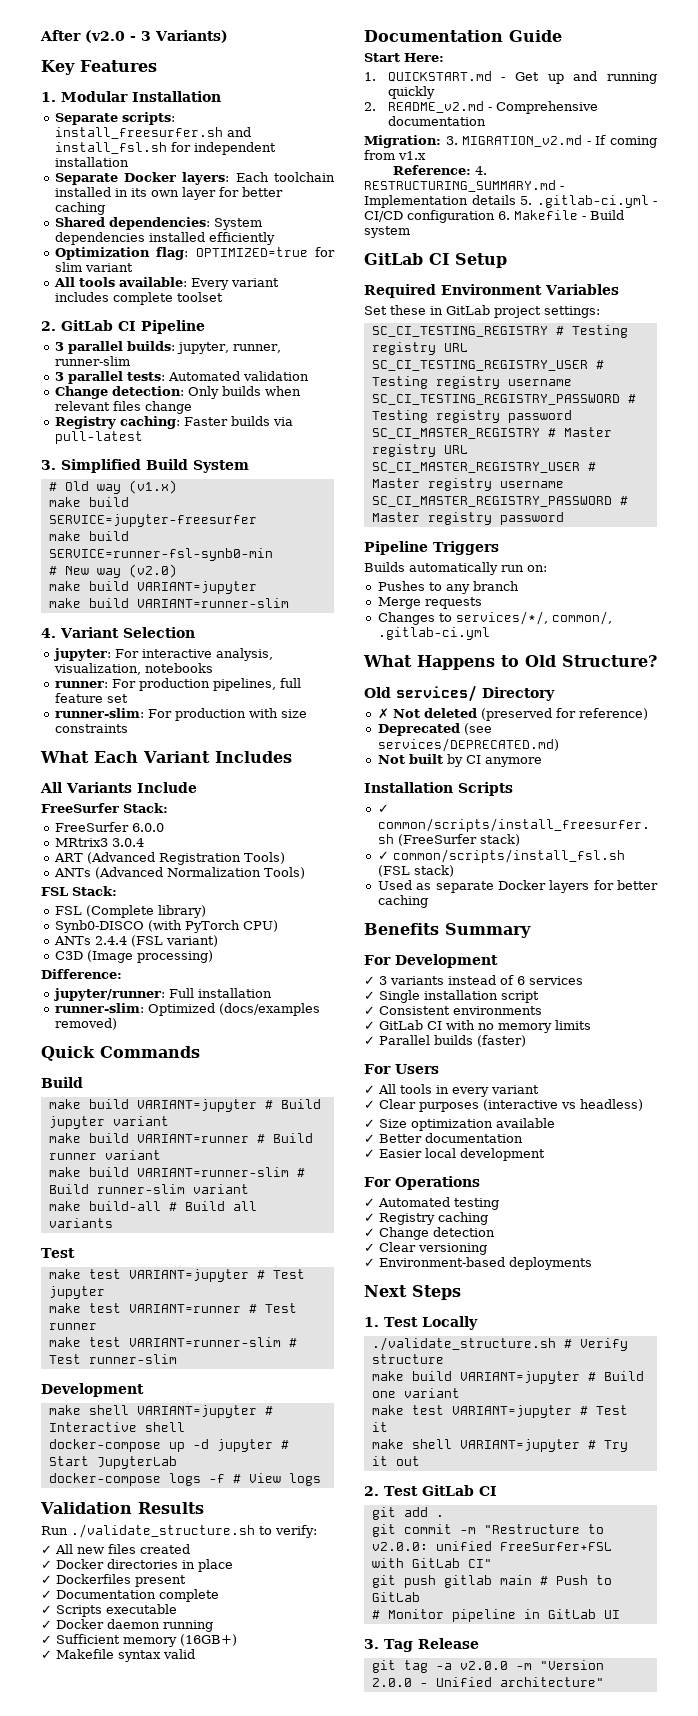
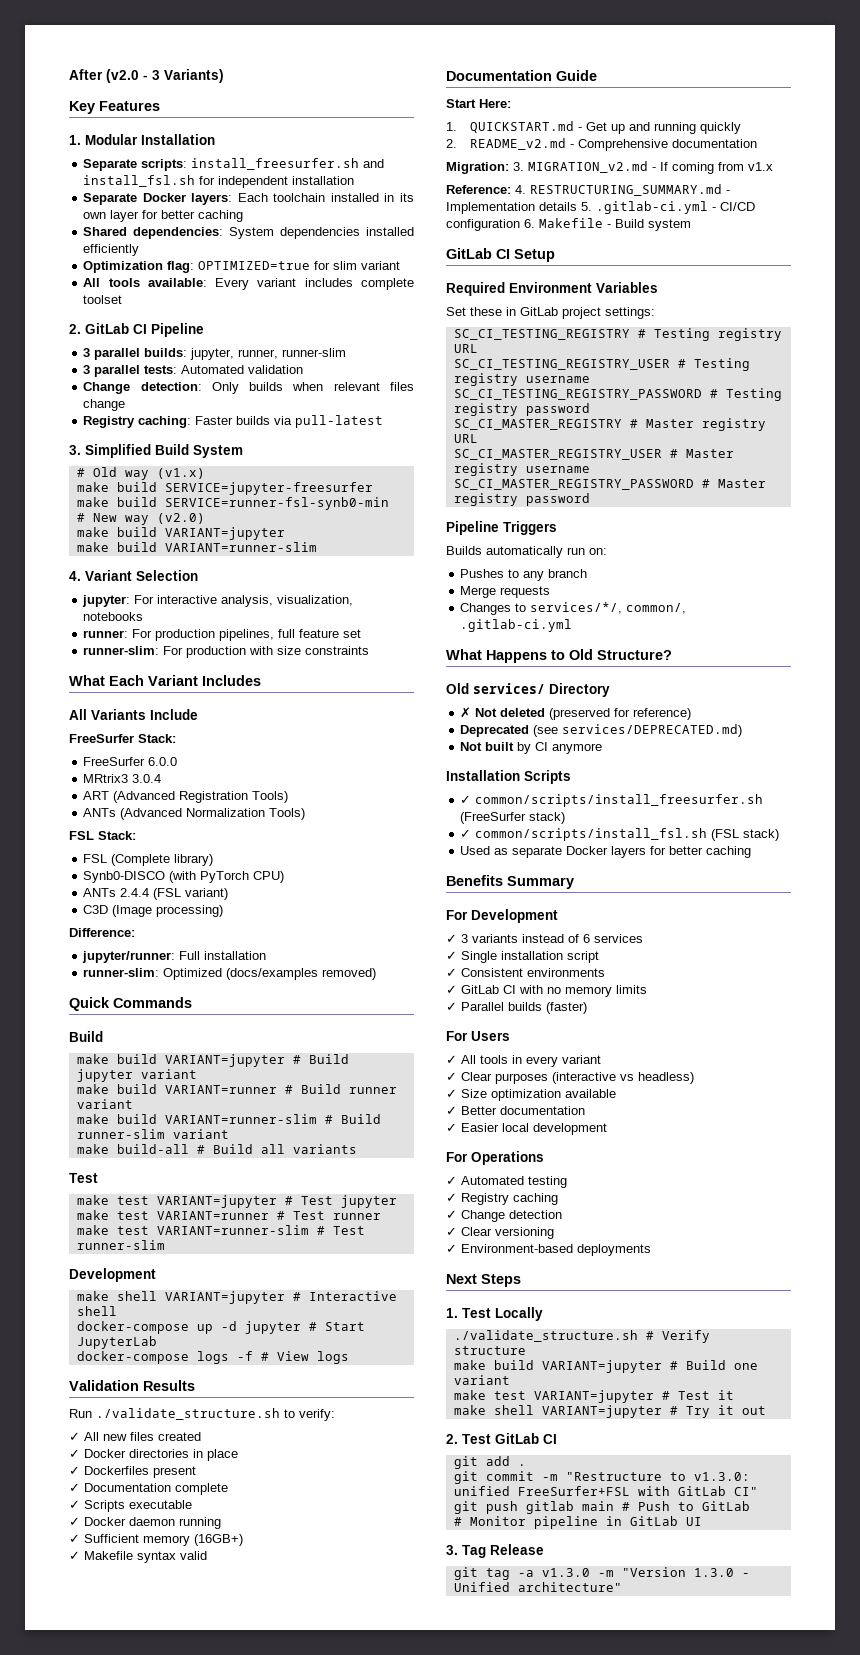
[371,1542,428,1551] v2.0.0: -> [693,1472,750,1481] v1.3.0:
[459,1661,508,1670] v2.0.0 -> [541,1568,590,1577] v1.3.0
[371,1678,412,1687] 2.0.0 -> [693,1568,734,1577] 1.3.0

